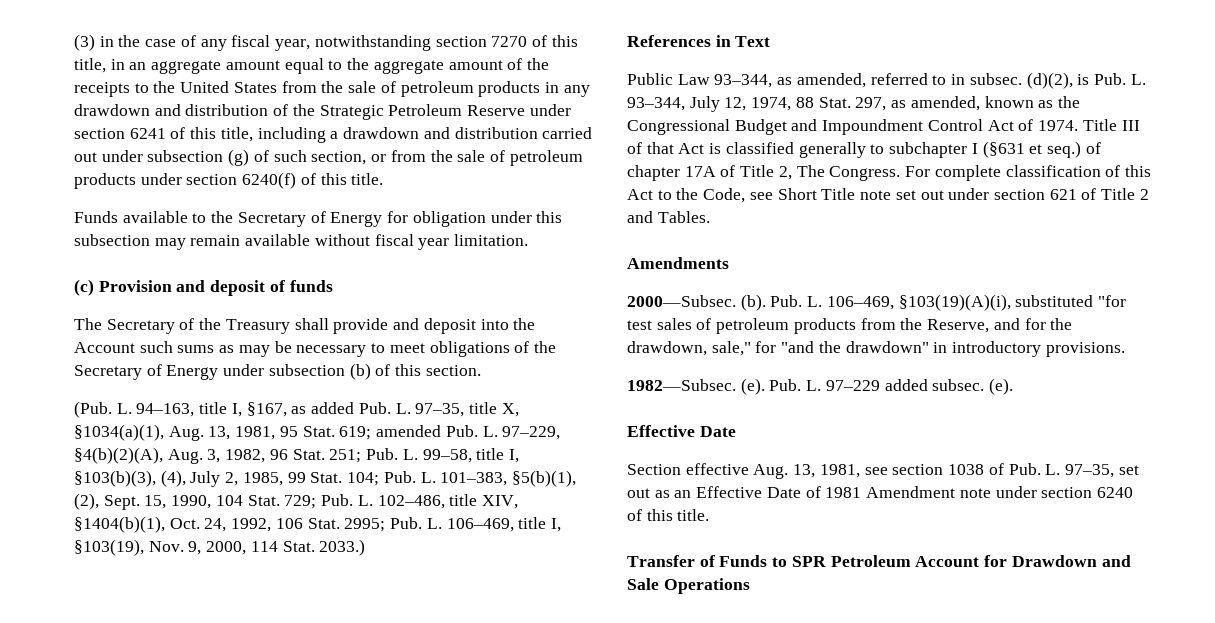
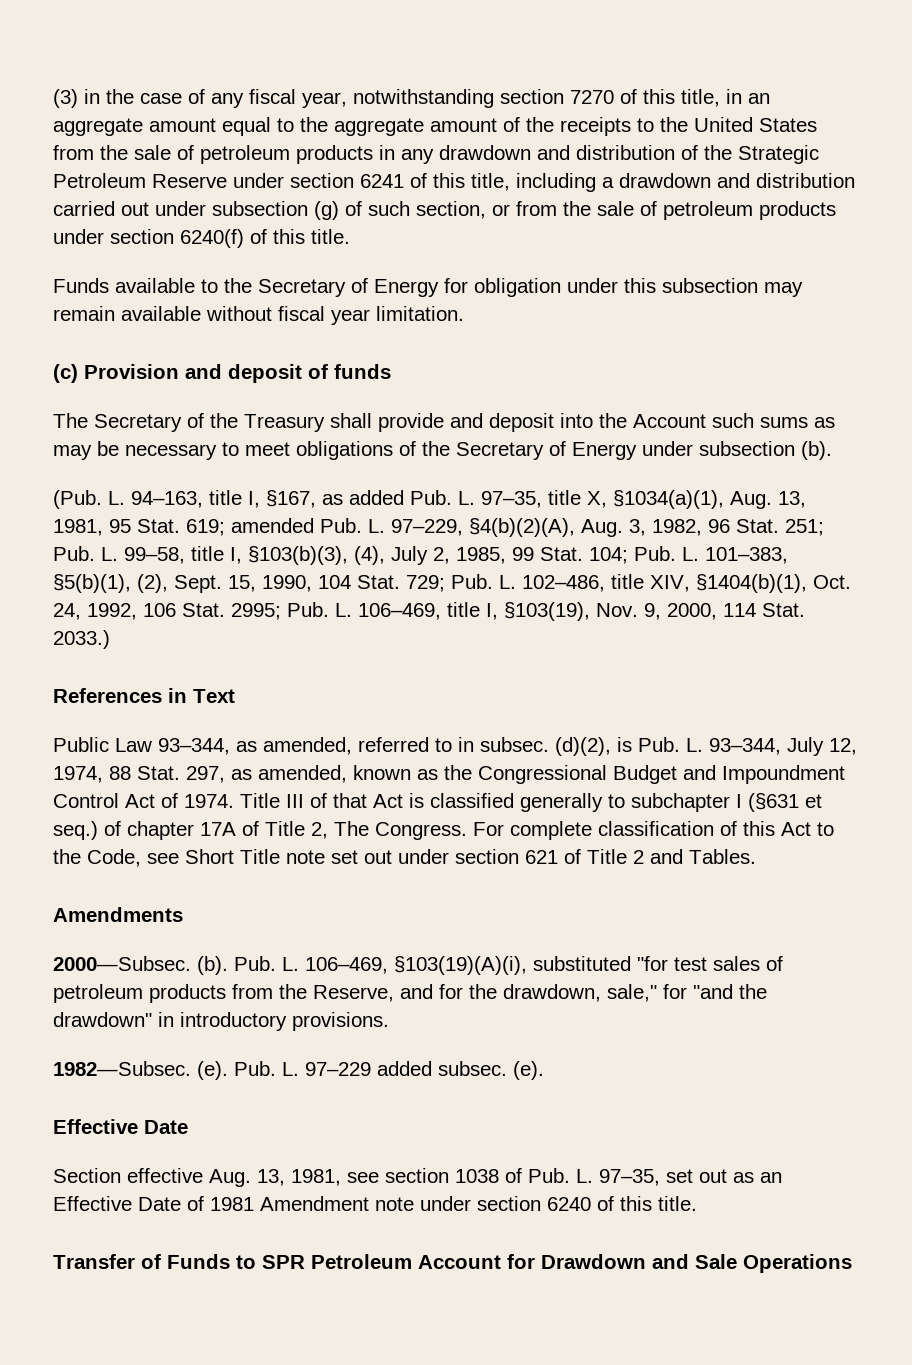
[349,363,481,380] (b) of this section. -> [801,441,832,460] (b).

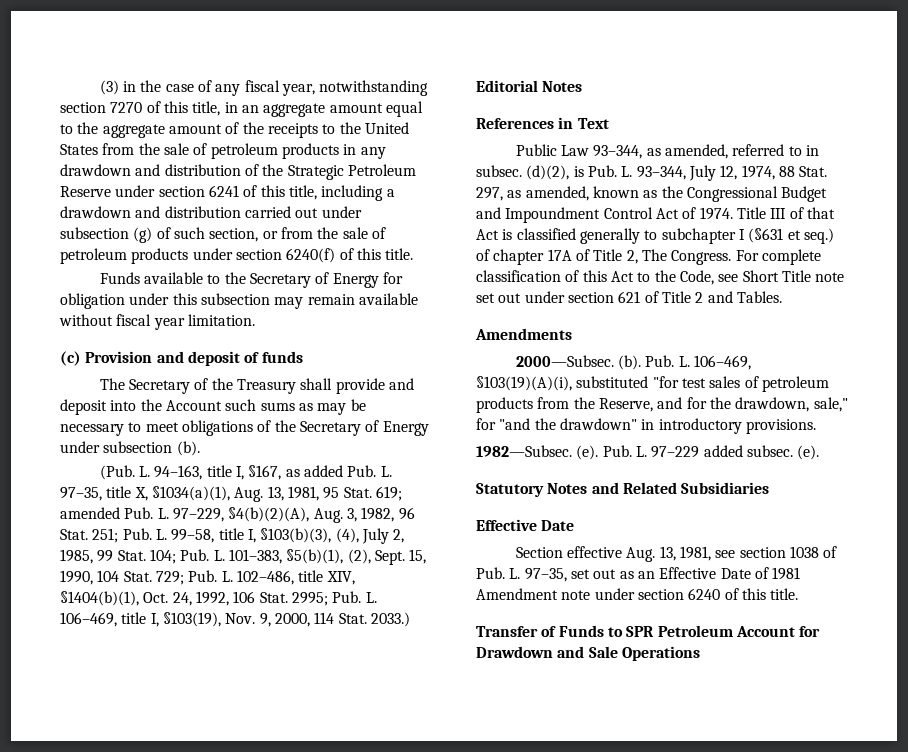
(110, 639) none -> [476,80,583,92] // Editorial Notes
(544, 1070) none -> [476,482,770,497] // Statutory Notes and Related Subsidiaries

